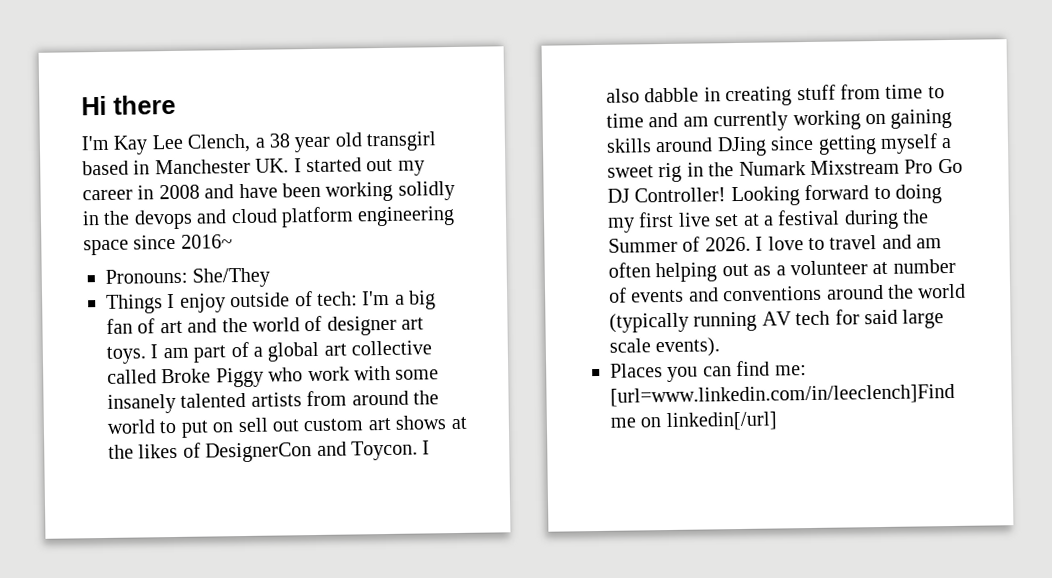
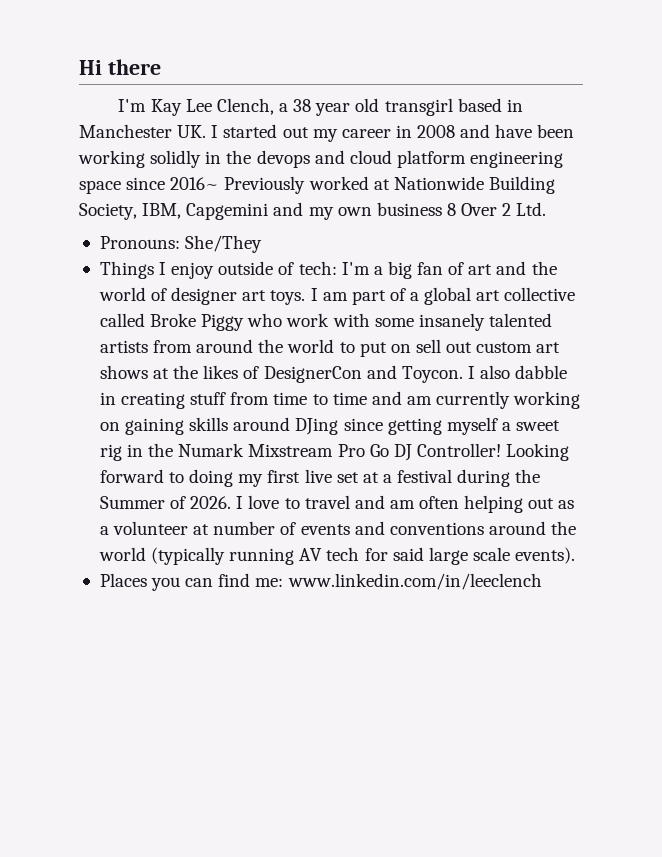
(233, 241) none -> [224,176,555,194] [79,202,547,220] Previously worked at Nationwide Building Society, IBM, Capgemini and my own business 8 Over 2 Ltd.
[610,383,955,407] [610,411,778,432] [url=www.linkedin.com/in/leeclench]Find me on linkedin[/url] -> [287,573,542,590] www.linkedin.com/in/leeclench

